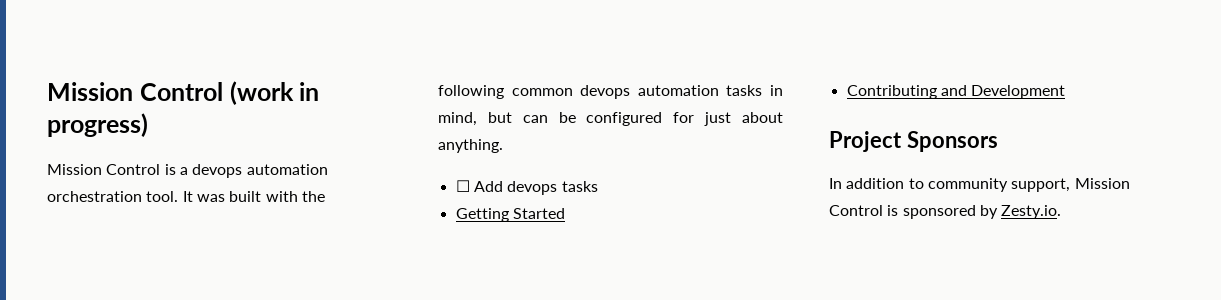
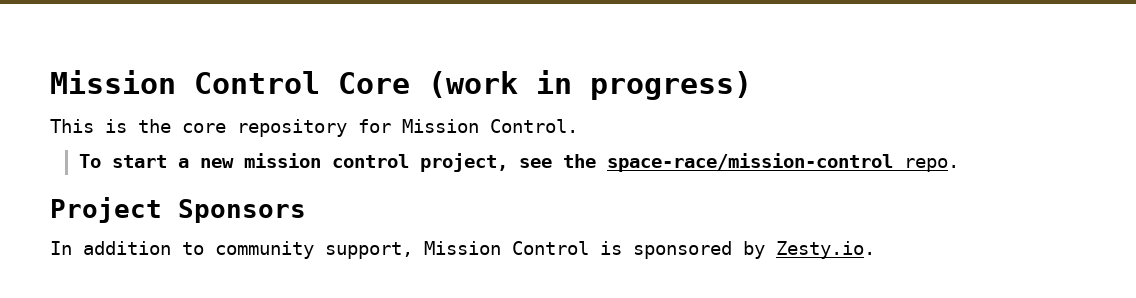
[47,82,223,101] Mission Control -> [50,70,410,94] Mission Control Core
[47,164,328,178] [47,191,325,202] [438,85,783,99] [438,112,783,126] [438,139,503,153] [455,180,598,195] [455,208,565,222] [846,85,1066,99] Mission Control is a devops automation orchestration tool. It was built with the following common devops automation tasks in mind, but can be configured for just about anything. // ☐ Add devops tasks // Getting Started // Contributing and Development -> [50,119,578,137] [78,153,959,172] This is the core repository for Mission Control. // To start a new mission control project, see the space-race/mission-control repo.

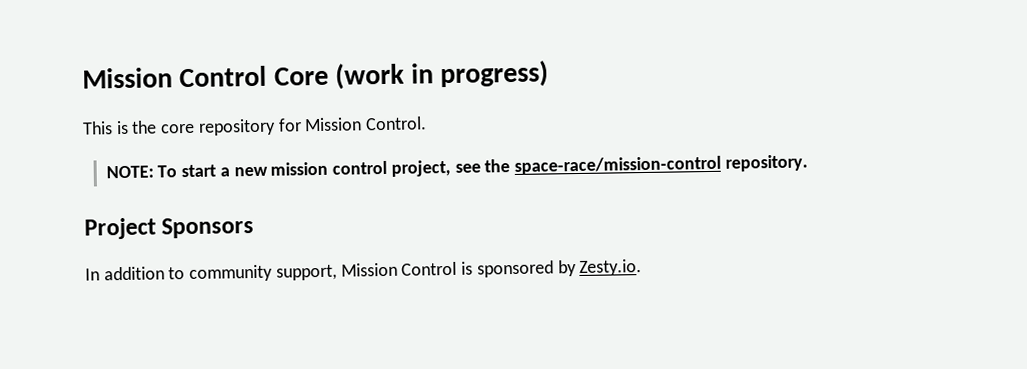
(578, 126) none -> [105,165,154,179] NOTE:
[903,158,959,172] repo. -> [724,154,808,172] repository.

